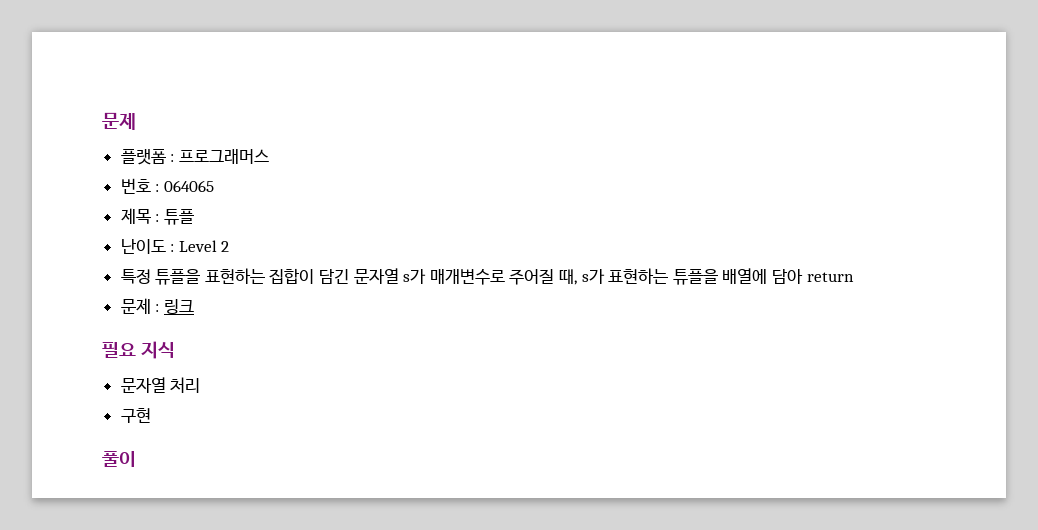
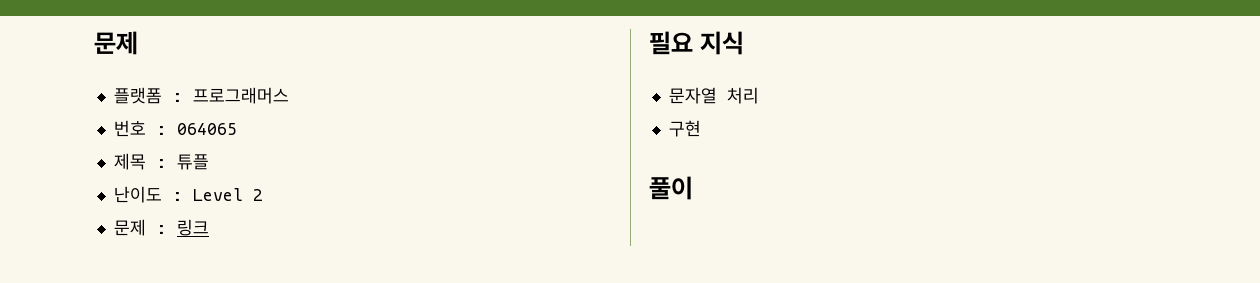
[120,268,854,285] // 특정 튜플을 표현하는 집합이 담긴 문자열 s가 매개변수로 주어질 때, s가 표현하는 튜플을 배열에 담아 return -> (263, 195) none

